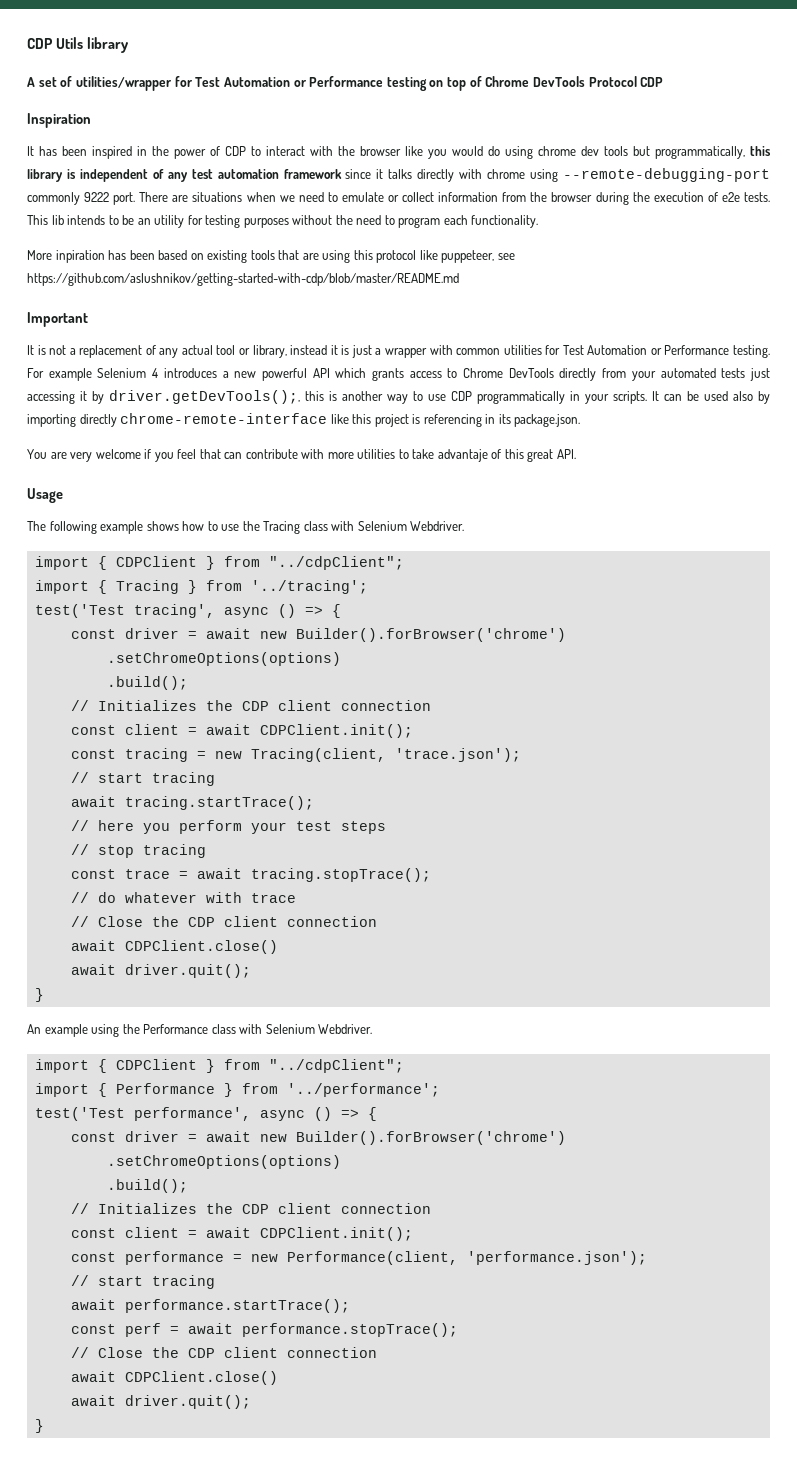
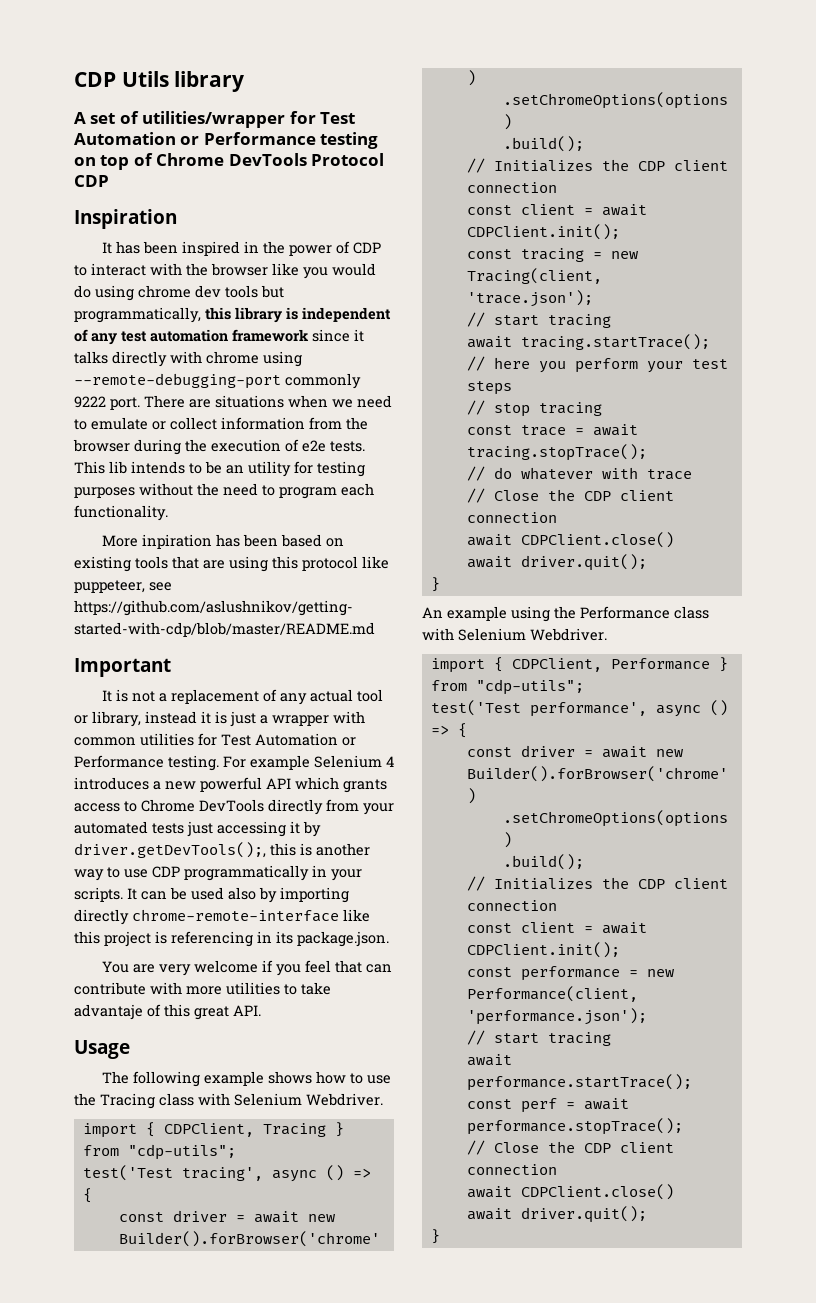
[115,556,404,570] [34,580,107,594] CDPClient } from "../cdpClient"; // import { -> [163,1123,254,1137] CDPClient,
[250,580,368,594] '../tracing'; -> [127,1144,236,1160] "cdp-utils";
[115,1059,404,1073] [34,1083,107,1097] CDPClient } from "../cdpClient"; // import { -> [511,658,602,672] CDPClient,
[286,1083,440,1097] '../performance'; -> [475,679,584,695] "cdp-utils";

